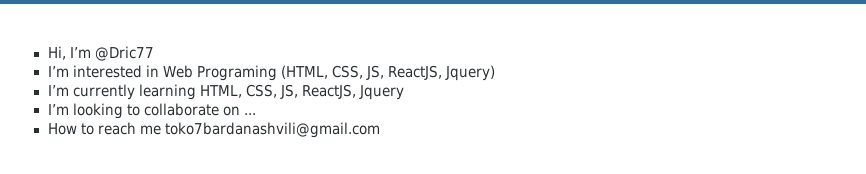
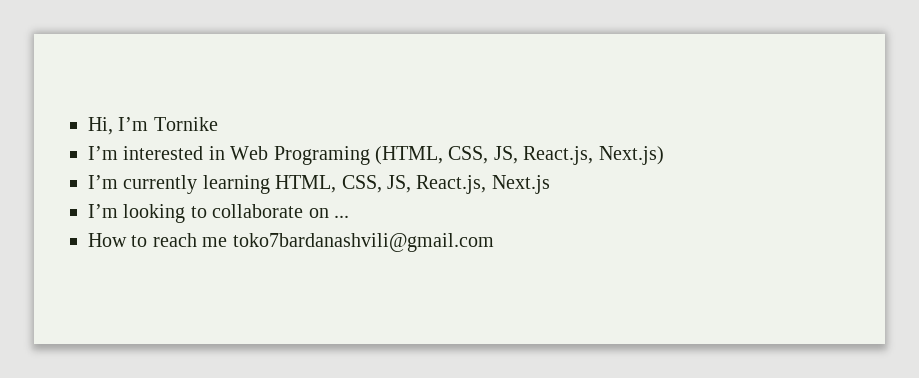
[94,46,154,61] @Dric77 -> [153,117,218,131] Tornike
[387,65,495,81] ReactJS, Jquery) -> [523,146,664,165] React.js, Next.js)
[301,84,404,100] ReactJS, Jquery -> [416,175,550,194] React.js, Next.js

